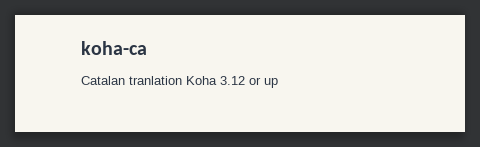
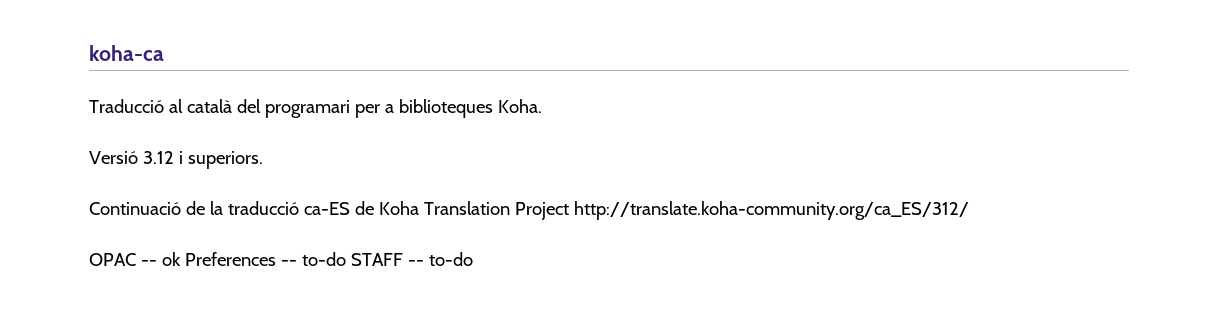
[81,76,278,88] Catalan tranlation Koha 3.12 or up -> [89,99,542,118] [89,151,263,169] [89,201,969,220] [89,252,473,266] Traducció al català del programari per a biblioteques Koha. // Versió 3.12 i superiors. // Continuació de la traducció ca-ES de Koha Translation Project http://translate.koha-community.org/ca_ES/312/ // OPAC -- ok Preferences -- to-do STAFF -- to-do

